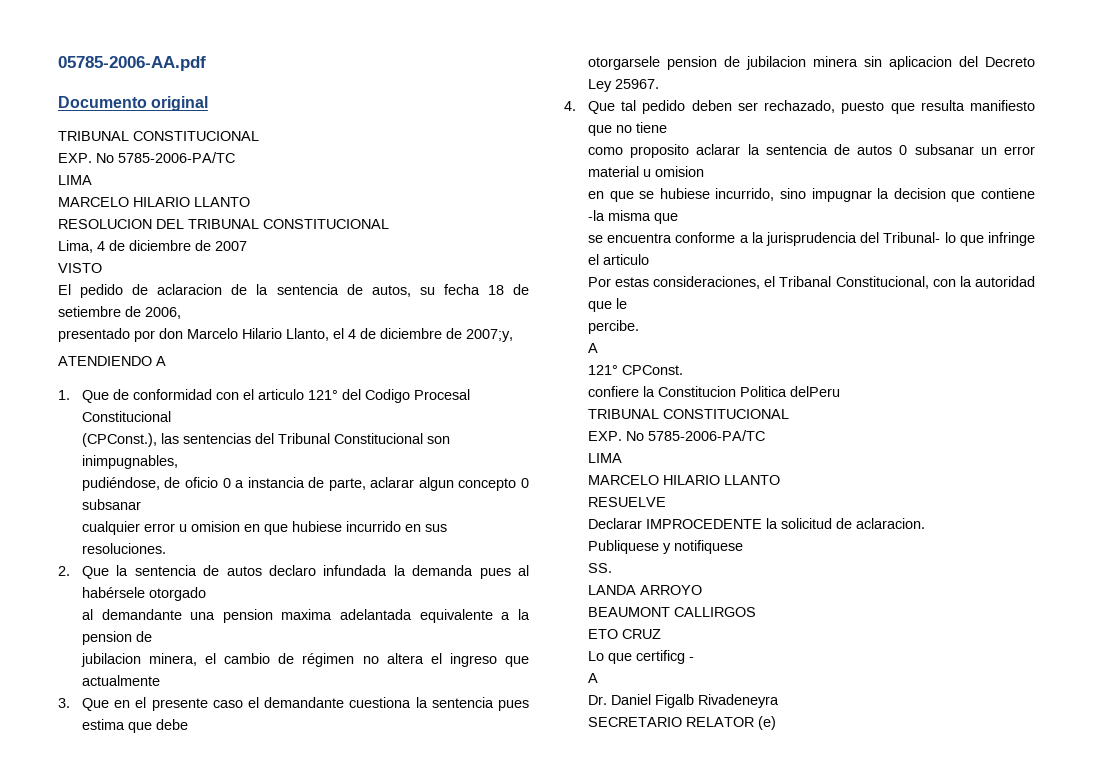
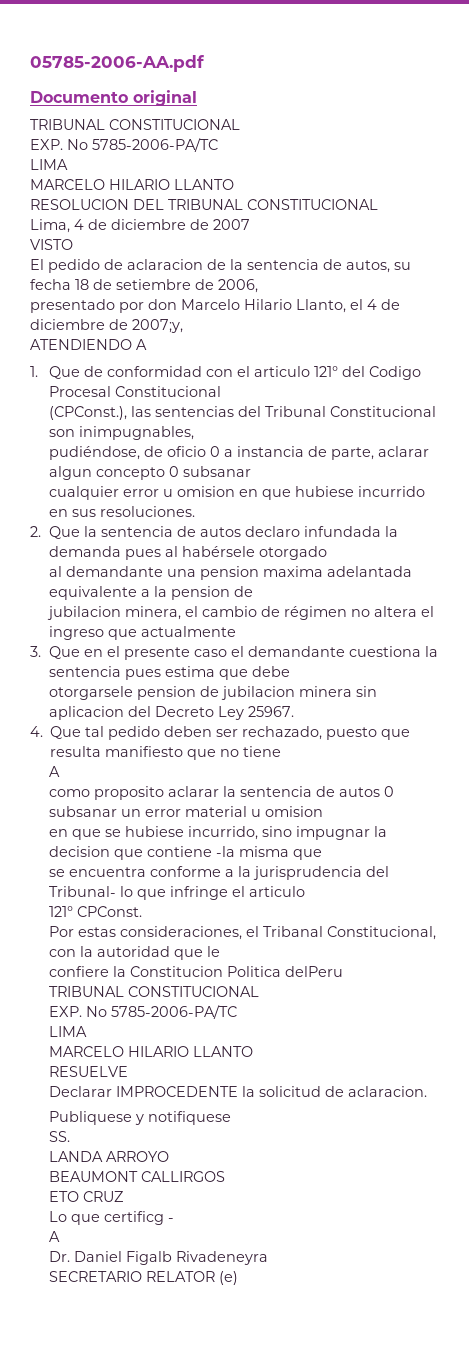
(667, 127) none -> [49,766,61,777] // A
(649, 259) none -> [49,906,143,917] // 121° CPConst.
[587,320,639,334] [587,343,598,353] [587,365,683,375] // percibe. // A // 121° CPConst. -> (221, 951) none

